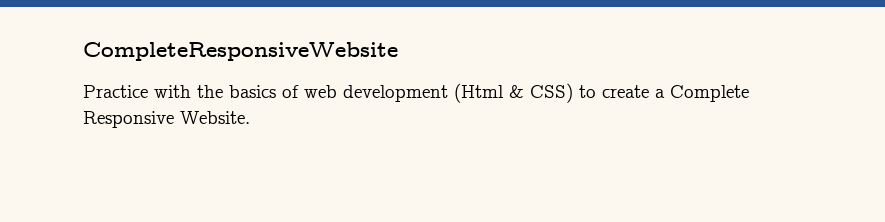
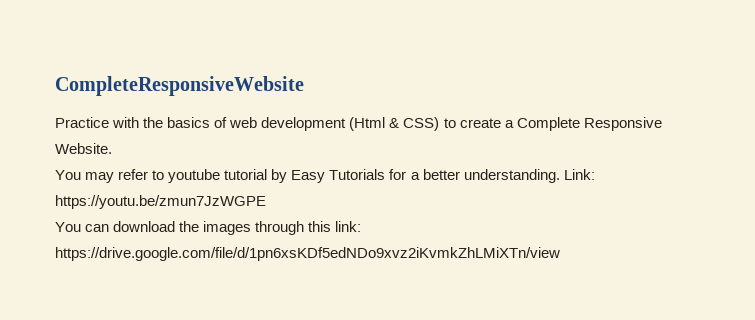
(250, 117) none -> [55,169,595,183] [55,195,266,209] [55,221,362,235] [55,247,560,261] // You may refer to youtube tutorial by Easy Tutorials for a better understanding. Link: https://youtu.be/zmun7JzWGPE // You can download the images through this link: https://drive.google.com/file/d/1pn6xsKDf5edNDo9xvz2iKvmkZhLMiXTn/view

